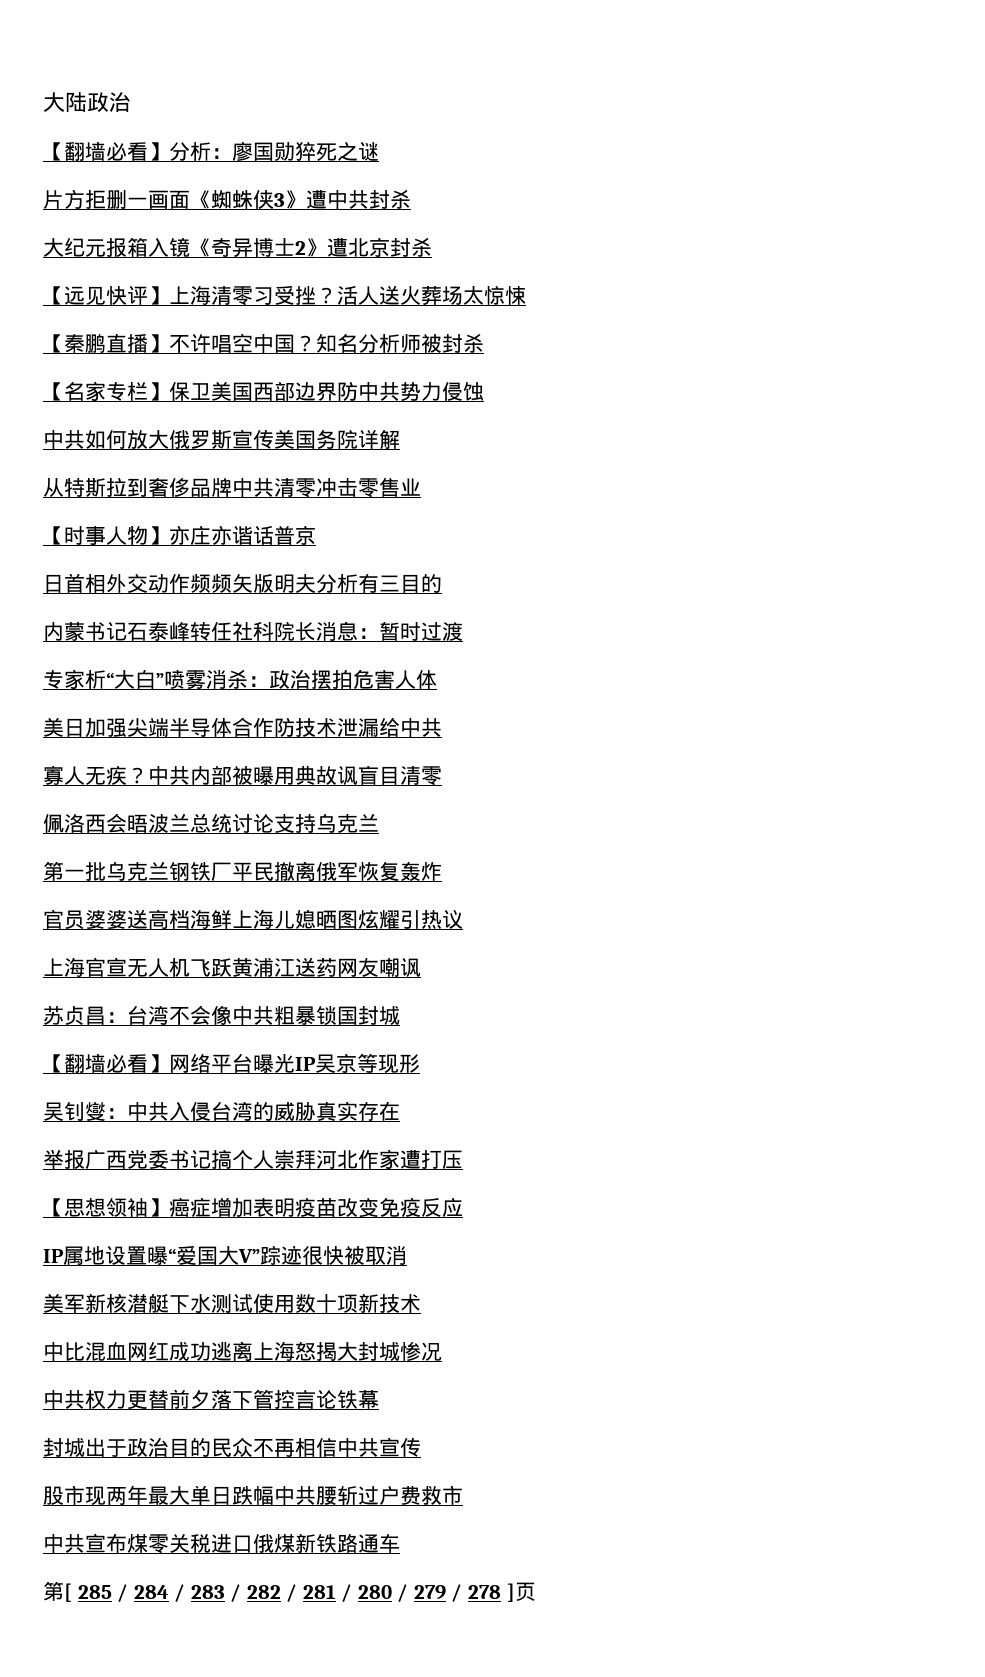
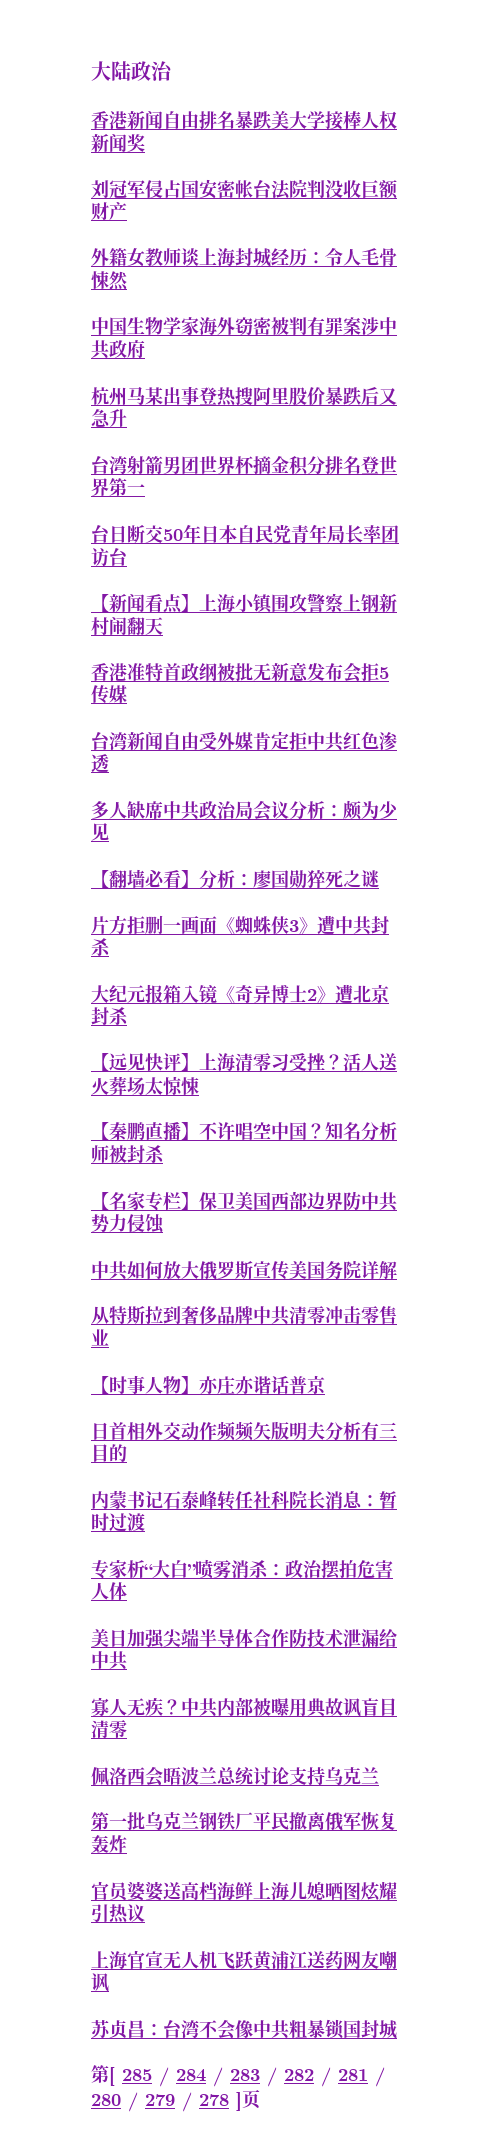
(131, 102) none -> [91,110,397,130] [91,133,145,152] [91,179,398,200] [91,202,127,221] [91,248,397,267] [91,271,128,291] [91,317,397,336] [91,340,145,359] [91,386,397,407] [91,409,127,427] [91,455,397,476] [91,478,145,496] [91,524,399,544] [91,547,128,567] [91,593,397,614] [91,616,163,635] [91,662,389,683] [91,685,127,704] [91,731,398,751] [91,754,109,773] [91,800,398,821] [91,823,109,841] // 香港新闻自由排名暴跌美大学接棒人权新闻奖 // 刘冠军侵占国安密帐台法院判没收巨额财产 // 外籍女教师谈上海封城经历：令人毛骨悚然 // 中国生物学家海外窃密被判有罪案涉中共政府 // 杭州马某出事登热搜阿里股价暴跌后又急升 // 台湾射箭男团世界杯摘金积分排名登世界第一 // 台日断交50年日本自民党青年局长率团访台 // 【新闻看点】上海小镇围攻警察上钢新村闹翻天 // 香港准特首政纲被批无新意发布会拒5传媒 // 台湾新闻自由受外媒肯定拒中共红色渗透 // 多人缺席中共政治局会议分析：颇为少见
[43,1053,420,1074] [43,1101,400,1122] [43,1149,463,1170] [43,1197,463,1218] [43,1245,407,1265] [43,1293,421,1314] [43,1341,442,1362] [43,1389,379,1410] [43,1437,421,1458] [43,1485,463,1506] [43,1533,400,1554] // 【翻墙必看】网络平台曝光IP吴京等现形 // 吴钊燮：中共入侵台湾的威胁真实存在 // 举报广西党委书记搞个人崇拜河北作家遭打压 // 【思想领袖】癌症增加表明疫苗改变免疫反应 // IP属地设置曝“爱国大V”踪迹很快被取消 // 美军新核潜艇下水测试使用数十项新技术 // 中比混血网红成功逃离上海怒揭大封城惨况 // 中共权力更替前夕落下管控言论铁幕 // 封城出于政治目的民众不再相信中共宣传 // 股市现两年最大单日跌幅中共腰斩过户费救市 // 中共宣布煤零关税进口俄煤新铁路通车 -> (397, 2029) none

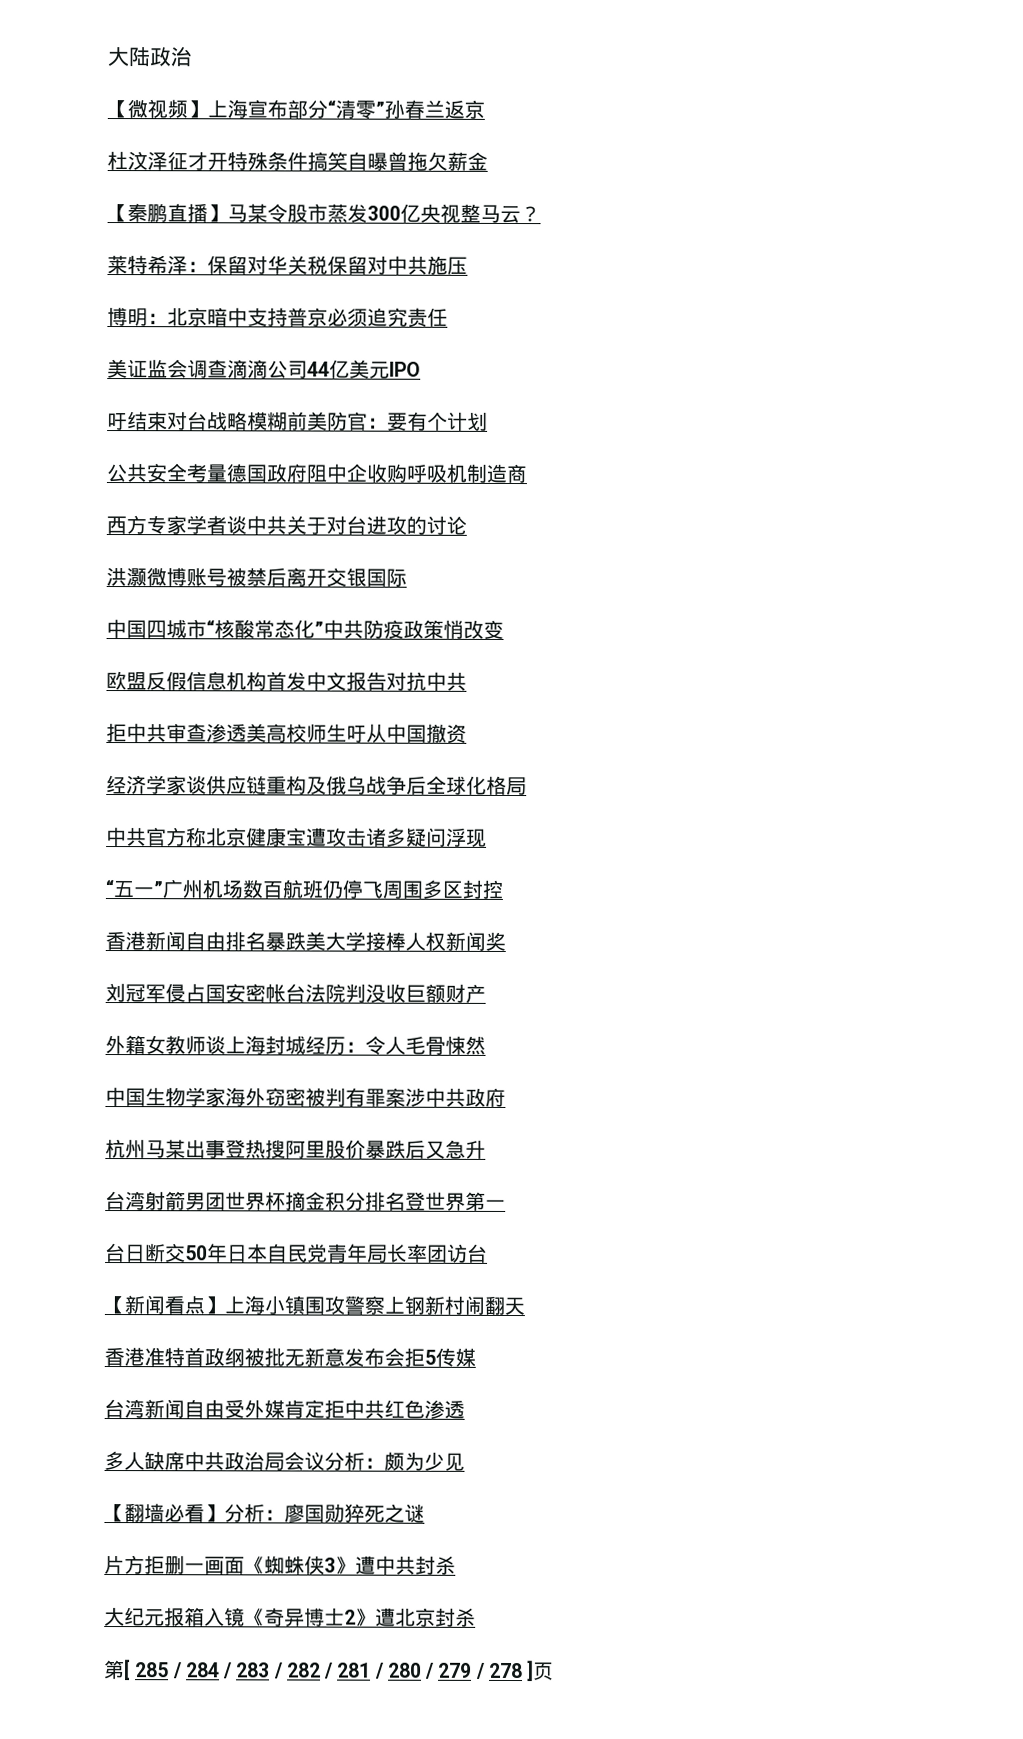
(173, 71) none -> [107,99,485,120] [107,151,488,172] [107,203,541,224] [107,255,468,275] [107,307,448,328] [107,359,421,379] [107,411,488,431] [106,463,527,484] [106,515,467,535] [106,567,407,587] [106,619,504,639] [106,671,467,691] [106,723,467,744] [106,775,527,796] [106,827,487,848] [105,879,503,900] // 【微视频】上海宣布部分“清零”孙春兰返京 // 杜汶泽征才开特殊条件搞笑自曝曾拖欠薪金 // 【秦鹏直播】马某令股市蒸发300亿央视整马云？ // 莱特希泽：保留对华关税保留对中共施压 // 博明：北京暗中支持普京必须追究责任 // 美证监会调查滴滴公司44亿美元IPO // 吁结束对台战略模糊前美防官：要有个计划 // 公共安全考量德国政府阻中企收购呼吸机制造商 // 西方专家学者谈中共关于对台进攻的讨论 // 洪灏微博账号被禁后离开交银国际 // 中国四城市“核酸常态化”中共防疫政策悄改变 // 欧盟反假信息机构首发中文报告对抗中共 // 拒中共审查渗透美高校师生吁从中国撤资 // 经济学家谈供应链重构及俄乌战争后全球化格局 // 中共官方称北京健康宝遭攻击诸多疑问浮现 // “五一”广州机场数百航班仍停飞周围多区封控
[91,1053,398,1071] [91,1076,199,1096] [91,1122,397,1141] [91,1145,164,1163] [91,1191,398,1211] [91,1214,165,1234] [91,1260,397,1280] [91,1306,397,1325] [91,1329,109,1346] [91,1375,326,1395] [91,1421,397,1441] [91,1444,127,1462] [91,1490,397,1510] [91,1513,145,1532] [91,1559,393,1579] [91,1582,127,1600] [91,1628,397,1649] [91,1651,128,1670] [91,1697,397,1718] [91,1720,127,1738] [91,1766,379,1787] [91,1812,397,1831] [91,1835,127,1853] [91,1881,397,1902] [91,1904,145,1924] [91,1950,397,1971] [91,1973,109,1992] [91,2019,397,2040] // 【远见快评】上海清零习受挫？活人送火葬场太惊悚 // 【秦鹏直播】不许唱空中国？知名分析师被封杀 // 【名家专栏】保卫美国西部边界防中共势力侵蚀 // 中共如何放大俄罗斯宣传美国务院详解 // 从特斯拉到奢侈品牌中共清零冲击零售业 // 【时事人物】亦庄亦谐话普京 // 日首相外交动作频频矢版明夫分析有三目的 // 内蒙书记石泰峰转任社科院长消息：暂时过渡 // 专家析“大白”喷雾消杀：政治摆拍危害人体 // 美日加强尖端半导体合作防技术泄漏给中共 // 寡人无疾？中共内部被曝用典故讽盲目清零 // 佩洛西会晤波兰总统讨论支持乌克兰 // 第一批乌克兰钢铁厂平民撤离俄军恢复轰炸 // 官员婆婆送高档海鲜上海儿媳晒图炫耀引热议 // 上海官宣无人机飞跃黄浦江送药网友嘲讽 // 苏贞昌：台湾不会像中共粗暴锁国封城 -> (476, 1617) none

